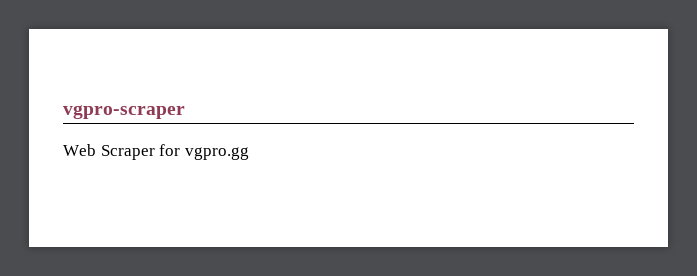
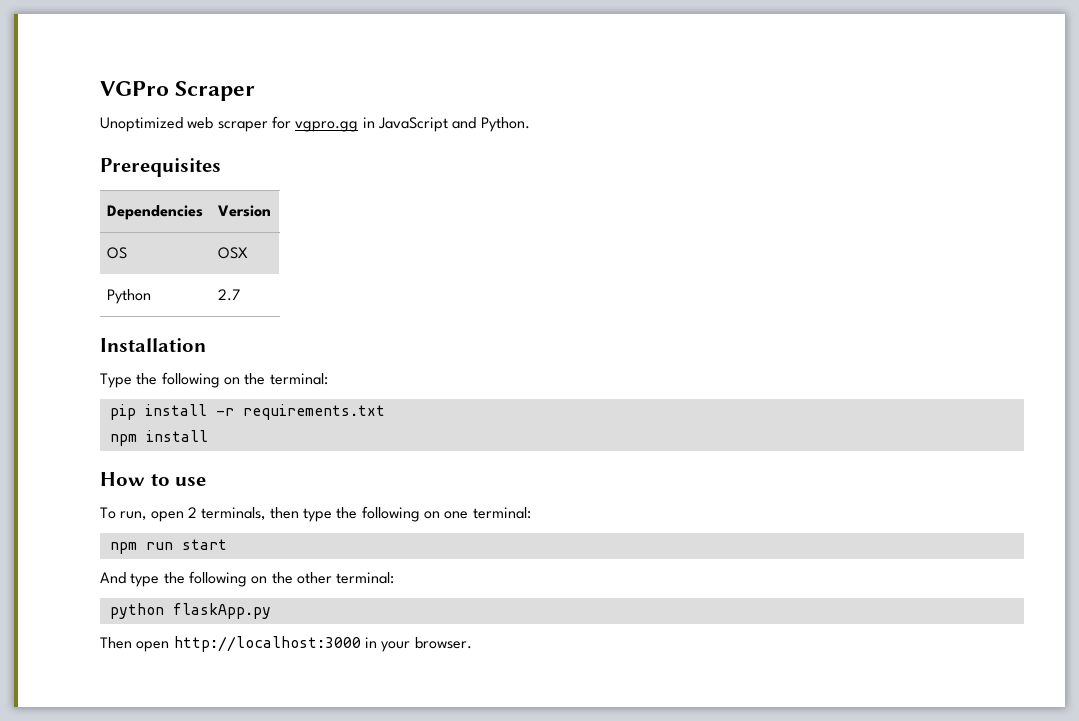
[63,105,185,119] [63,144,249,160] vgpro-scraper // Web Scraper for vgpro.gg -> [100,81,256,101] [100,116,530,132] [100,158,221,177] [107,205,204,220] [218,205,272,217] [107,247,128,259] [218,247,249,259] [107,289,152,304] [218,289,241,301] [100,338,206,352] [100,372,328,388] [109,404,385,420] [109,430,208,446] [100,472,207,486] [100,506,531,522] [109,539,227,554] [100,571,395,587] [109,603,271,619] [100,636,472,652] VGPro Scraper // Unoptimized web scraper for vgpro.gg in JavaScript and Python. // Prerequisites // Dependencies | Version // OS | OSX // Python | 2.7 // Installation // Type the following on the terminal: // pip install -r requirements.txt // npm install // How to use // To run, open 2 terminals, then type the following on one terminal: // npm run start // And type the following on the other terminal: // python flaskApp.py // Then open http://localhost:3000 in your browser.

